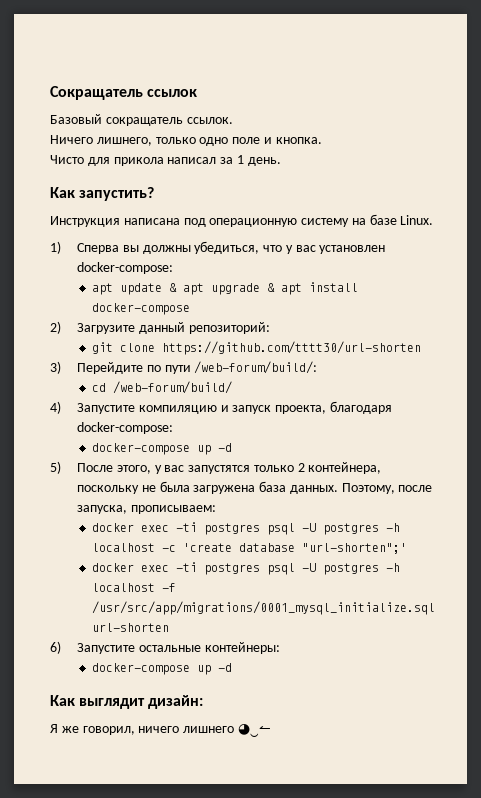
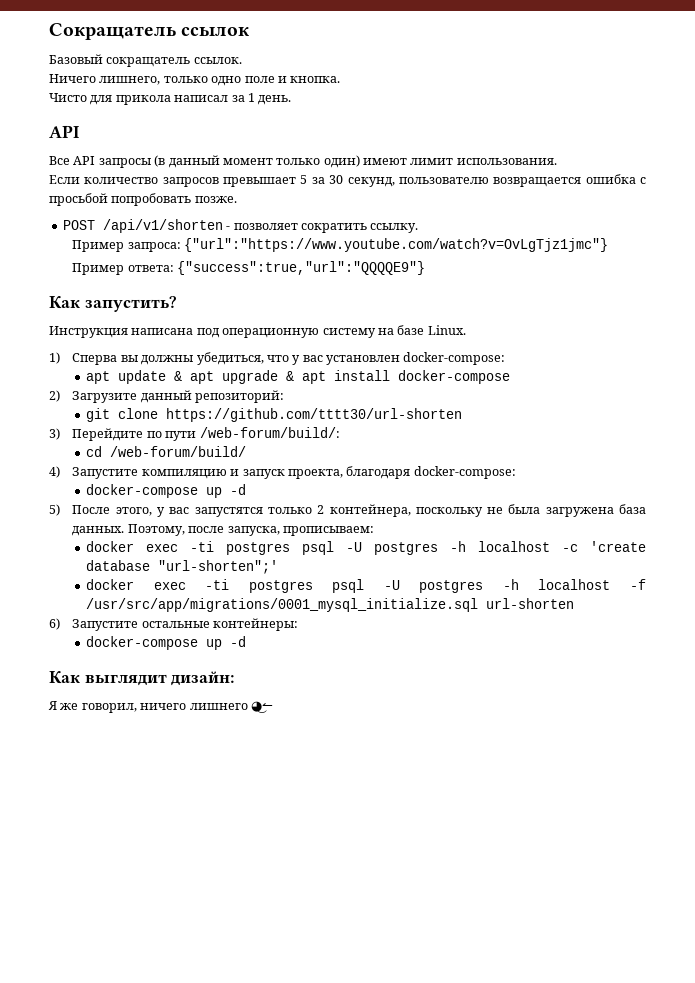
(281, 161) none -> [49,125,80,138] [49,155,557,168] [49,174,647,187] [49,193,237,206] [62,219,419,233] [72,238,609,252] [72,261,426,275] // API // Все API запросы (в данный момент только один) имеют лимит использования. // Если количество запросов превышает 5 за 30 секунд, пользователю возвращается ошибка с просьбой попробовать позже. // POST /api/v1/shorten - позволяет сократить ссылку. // Пример запроса: {"url":"https://www.youtube.com/watch?v=OvLgTjz1jmc"} // Пример ответа: {"success":true,"url":"QQQQE9"}

